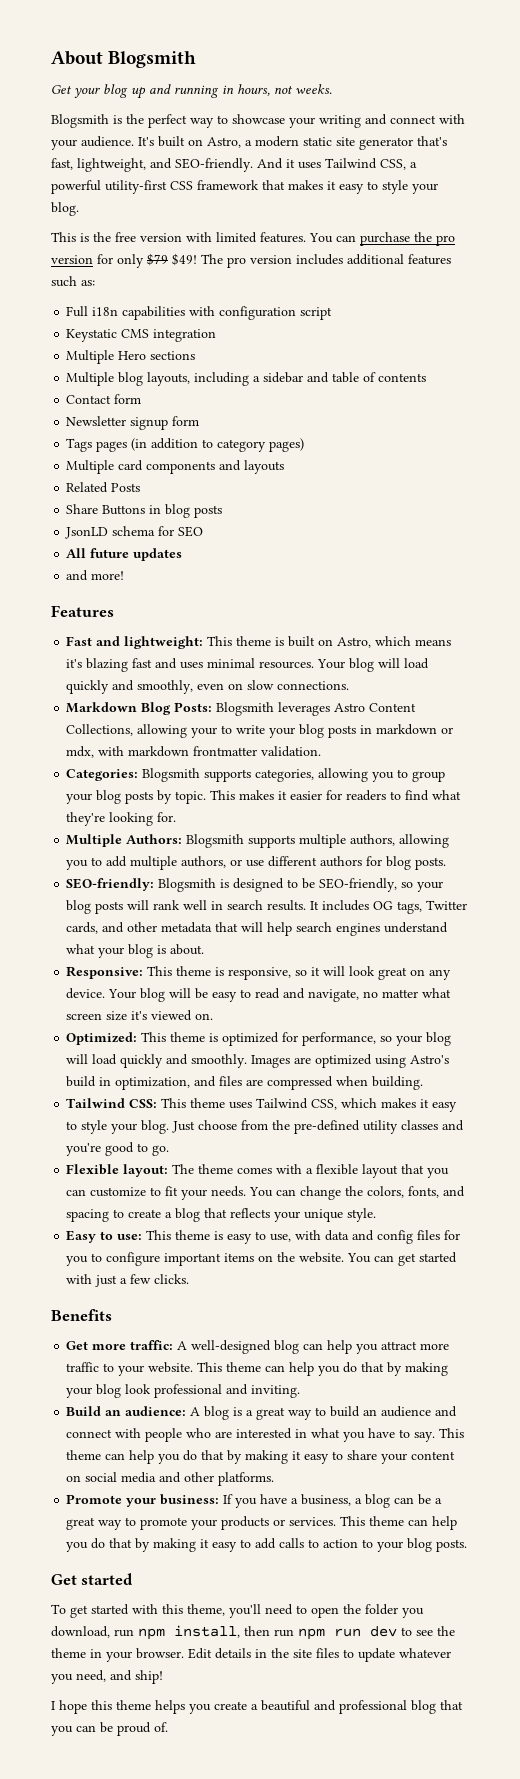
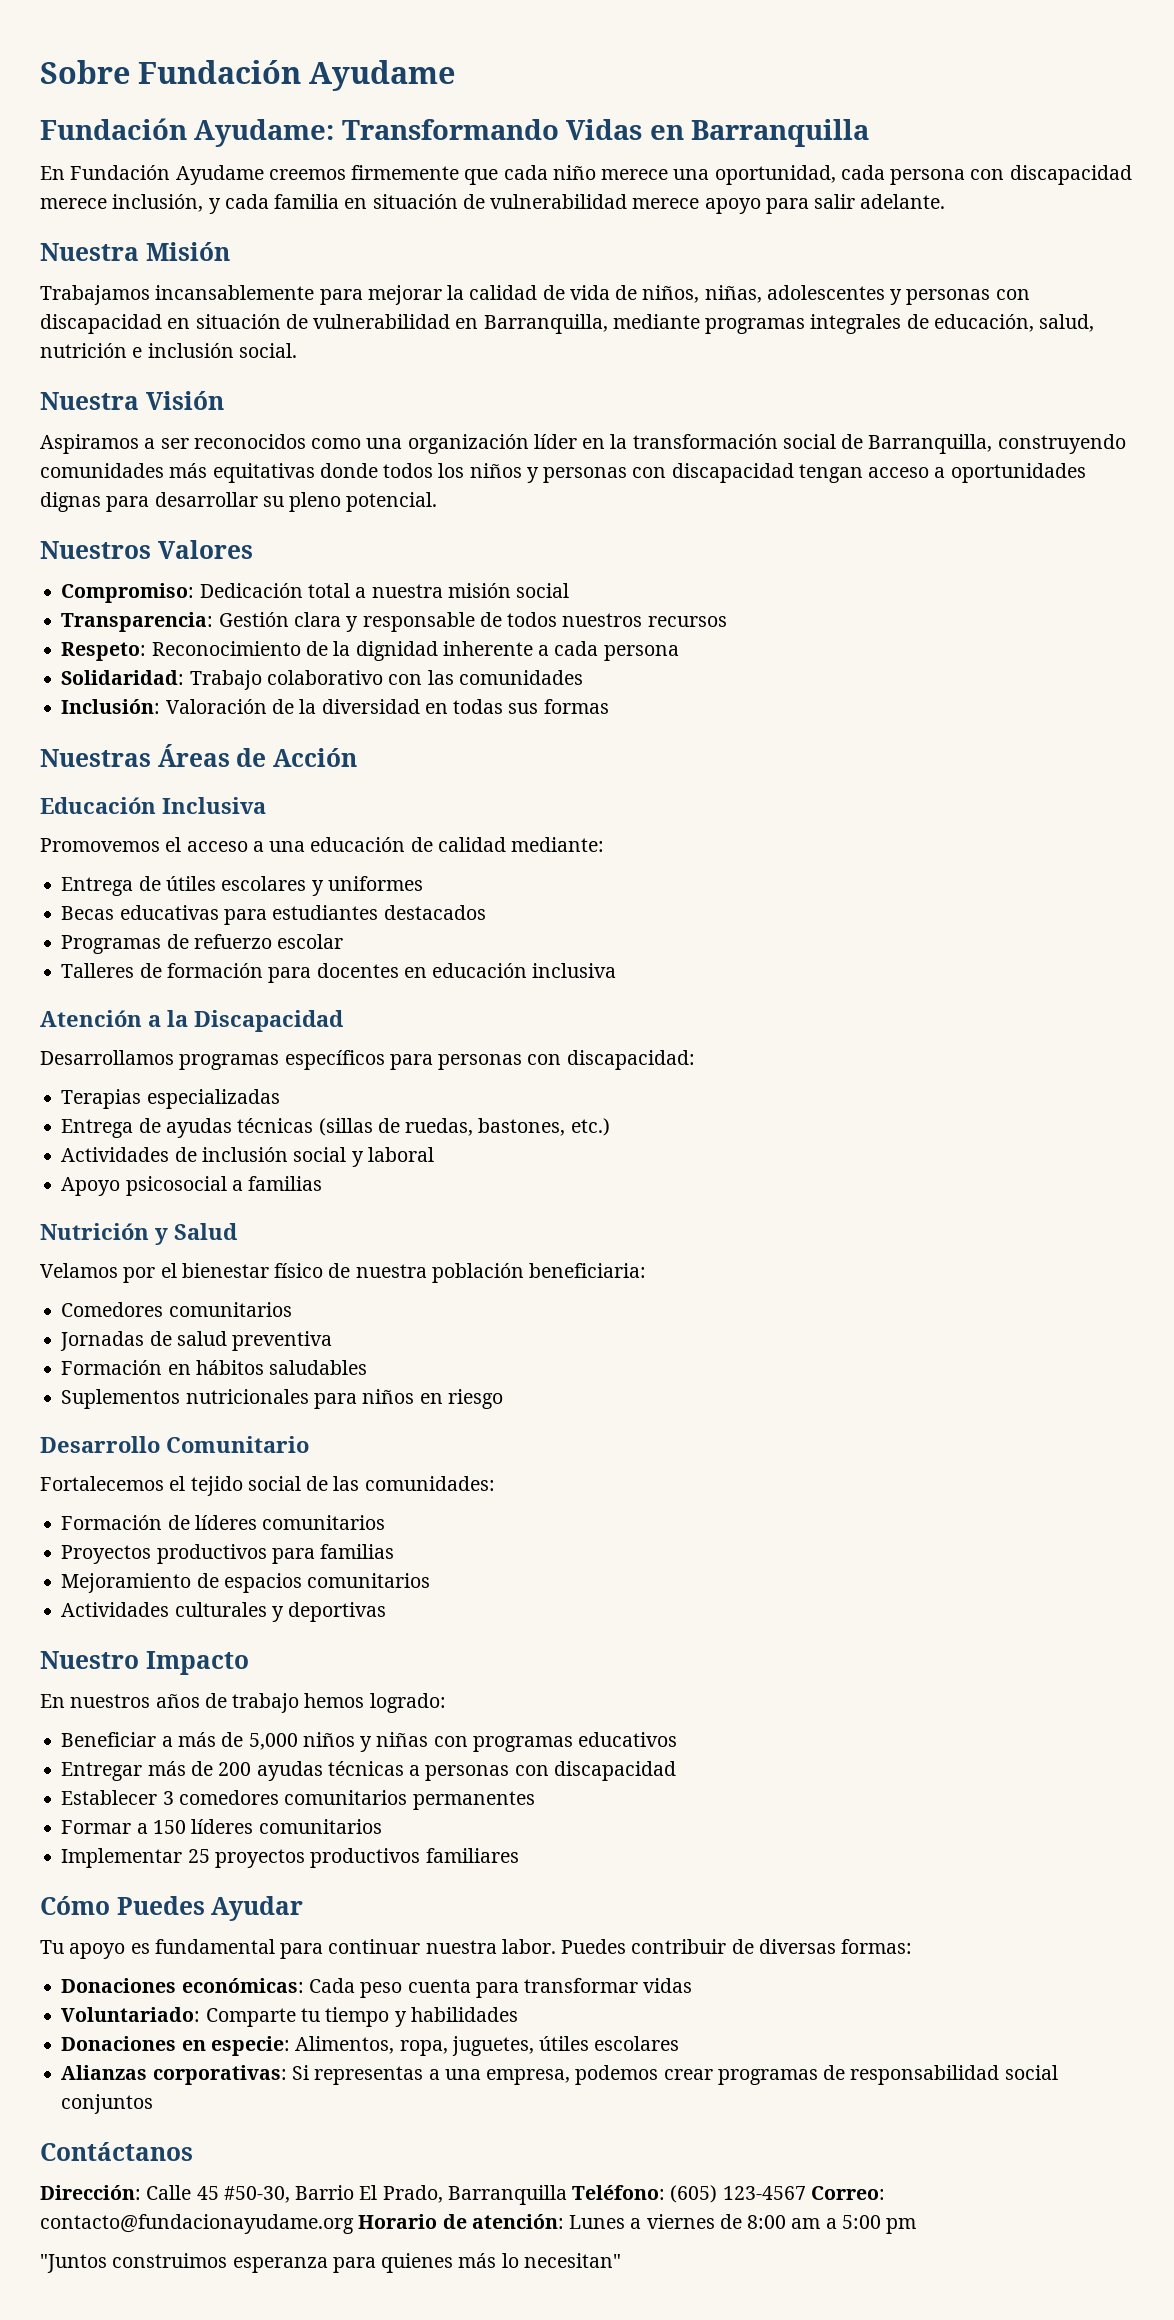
[51,51,197,68] [51,84,332,99] [51,114,465,128] [51,136,447,150] [51,158,417,172] [51,180,438,194] [51,202,79,216] [51,232,455,246] [51,253,451,268] [51,276,95,287] [66,306,333,320] [66,329,217,342] [66,350,196,364] [66,372,427,386] [66,394,142,404] [66,416,200,430] [66,438,305,452] [66,460,285,474] [66,482,141,493] [66,504,223,518] [65,526,204,539] [66,548,183,561] [66,570,125,581] [51,605,114,617] [66,636,452,649] [66,658,430,672] [66,680,350,694] [66,702,417,716] [66,724,454,738] [66,746,322,758] [66,768,446,782] [66,790,462,804] [66,812,177,826] [66,834,450,848] [66,856,447,870] [66,878,444,892] [66,900,468,914] [66,922,449,936] [66,944,205,958] [66,966,452,980] [66,988,452,1002] [66,1010,214,1021] [66,1032,452,1046] [66,1054,450,1068] [66,1076,424,1090] [66,1098,458,1112] [66,1120,465,1134] [66,1142,170,1156] [66,1164,450,1178] [66,1186,466,1200] [66,1208,377,1222] [66,1230,461,1244] [66,1252,458,1266] [66,1274,190,1287] [51,1309,112,1321] [66,1340,450,1354] [66,1362,449,1376] [66,1384,301,1398] [66,1406,458,1420] [66,1428,465,1442] [66,1450,456,1464] [66,1472,275,1486] [66,1494,443,1508] [66,1516,458,1530] [66,1538,468,1552] [51,1573,134,1585] [51,1604,424,1618] [51,1625,455,1640] [51,1648,451,1662] [51,1670,163,1684] [51,1700,463,1714] [51,1722,168,1736] About Blogsmith // Get your blog up and running in hours, not weeks. // Blogsmith is the perfect way to showcase your writing and connect with your audience. It's built on Astro, a modern static site generator that's fast, lightweight, and SEO-friendly. And it uses Tailwind CSS, a powerful utility-first CSS framework that makes it easy to style your blog. // This is the free version with limited features. You can purchase the pro version for only $79 $49! The pro version includes additional features such as: // Full i18n capabilities with configuration script // Keystatic CMS integration // Multiple Hero sections // Multiple blog layouts, including a sidebar and table of contents // Contact form // Newsletter signup form // Tags pages (in addition to category pages) // Multiple card components and layouts // Related Posts // Share Buttons in blog posts // JsonLD schema for SEO // All future updates // and more! // Features // Fast and lightweight: This theme is built on Astro, which means it's blazing fast and uses minimal resources. Your blog will load quickly and smoothly, even on slow connections. // Markdown Blog Posts: Blogsmith leverages Astro Content Collections, allowing your to write your blog posts in markdown or mdx, with markdown frontmatter validation. // Categories: Blogsmith supports categories, allowing you to group your blog posts by topic. This makes it easier for readers to find what they're looking for. // Multiple Authors: Blogsmith supports multiple authors, allowing you to add multiple authors, or use different authors for blog posts. // SEO-friendly: Blogsmith is designed to be SEO-friendly, so your blog posts will rank well in search results. It includes OG tags, Twitter cards, and other metadata that will help search engines understand what your blog is about. // Responsive: This theme is responsive, so it will look great on any device. Your blog will be easy to read and navigate, no matter what screen size it's viewed on. // Optimized: This theme is optimized for performance, so your blog will load quickly and smoothly. Images are optimized using Astro's build in optimization, and files are compressed when building. // Tailwind CSS: This theme uses Tailwind CSS, which makes it easy to style your blog. Just choose from the pre-defined utility classes and you're good to go. // Flexible layout: The theme comes with a flexible layout that you can customize to fit your needs. You can change the colors, fonts, and spacing to create a blog that reflects your unique style. // Easy to use: This theme is easy to use, with data and config files for you to configure important items on the website. You can get started with just a few clicks. // Benefits // Get more traffic: A well-designed blog can help you attract more traffic to your website. This theme can help you do that by making your blog look professional and inviting. // Build an audience: A blog is a great way to build an audience and connect with people who are interested in what you have to say. This theme can help you do that by making it easy to share your content on social media and other platforms. // Promote your business: If you have a business, a blog can be a great way to promote your products or services. This theme can help you do that by making it easy to add calls to action to your blog posts. // Get started // To get started with this theme, you'll need to open the folder you download, run npm install, then run npm run dev to see the theme in your browser. Edit details in the site files to update whatever you need, and ship! // I hope this theme helps you create a beautiful and professional blog that you can be proud of. -> [40,60,456,91] [40,118,870,147] [40,165,1132,185] [40,194,946,214] [40,242,230,261] [40,285,1030,305] [40,314,1095,334] [40,343,297,358] [40,391,224,410] [40,434,1126,454] [40,463,1086,483] [40,492,438,512] [40,540,253,559] [61,583,570,603] [61,612,727,632] [61,641,679,661] [61,670,583,690] [61,699,609,714] [40,744,357,767] [40,797,266,814] [40,837,605,852] [61,876,423,896] [61,905,486,925] [61,934,344,954] [61,963,617,983] [40,1010,343,1032] [40,1050,695,1070] [61,1089,280,1109] [61,1118,610,1138] [61,1147,434,1167] [61,1176,323,1196] [40,1223,237,1245] [40,1263,647,1283] [61,1302,292,1317] [60,1331,333,1351] [61,1360,368,1375] [61,1389,503,1409] [40,1436,309,1453] [40,1476,495,1496] [61,1515,386,1530] [61,1544,395,1564] [61,1573,431,1593] [61,1602,387,1622] [40,1651,249,1675] [40,1693,446,1713] [61,1732,678,1752] [61,1761,676,1781] [61,1790,535,1810] [61,1819,382,1834] [61,1848,519,1868] [40,1896,304,1921] [40,1939,913,1959] [61,1978,693,1998] [61,2007,518,2027] [61,2036,680,2056] [61,2065,1058,2085] [61,2094,154,2114] [40,2142,193,2161] [40,2185,885,2205] [40,2214,917,2234] [40,2253,621,2273] Sobre Fundación Ayudame // Fundación Ayudame: Transformando Vidas en Barranquilla // En Fundación Ayudame creemos firmemente que cada niño merece una oportunidad, cada persona con discapacidad merece inclusión, y cada familia en situación de vulnerabilidad merece apoyo para salir adelante. // Nuestra Misión // Trabajamos incansablemente para mejorar la calidad de vida de niños, niñas, adolescentes y personas con discapacidad en situación de vulnerabilidad en Barranquilla, mediante programas integrales de educación, salud, nutrición e inclusión social. // Nuestra Visión // Aspiramos a ser reconocidos como una organización líder en la transformación social de Barranquilla, construyendo comunidades más equitativas donde todos los niños y personas con discapacidad tengan acceso a oportunidades dignas para desarrollar su pleno potencial. // Nuestros Valores // Compromiso: Dedicación total a nuestra misión social // Transparencia: Gestión clara y responsable de todos nuestros recursos // Respeto: Reconocimiento de la dignidad inherente a cada persona // Solidaridad: Trabajo colaborativo con las comunidades // Inclusión: Valoración de la diversidad en todas sus formas // Nuestras Áreas de Acción // Educación Inclusiva // Promovemos el acceso a una educación de calidad mediante: // Entrega de útiles escolares y uniformes // Becas educativas para estudiantes destacados // Programas de refuerzo escolar // Talleres de formación para docentes en educación inclusiva // Atención a la Discapacidad // Desarrollamos programas específicos para personas con discapacidad: // Terapias especializadas // Entrega de ayudas técnicas (sillas de ruedas, bastones, etc.) // Actividades de inclusión social y laboral // Apoyo psicosocial a familias // Nutrición y Salud // Velamos por el bienestar físico de nuestra población beneficiaria: // Comedores comunitarios // Jornadas de salud preventiva // Formación en hábitos saludables // Suplementos nutricionales para niños en riesgo // Desarrollo Comunitario // Fortalecemos el tejido social de las comunidades: // Formación de líderes comunitarios // Proyectos productivos para familias // Mejoramiento de espacios comunitarios // Actividades culturales y deportivas // Nuestro Impacto // En nuestros años de trabajo hemos logrado: // Beneficiar a más de 5,000 niños y niñas con programas educativos // Entregar más de 200 ayudas técnicas a personas con discapacidad // Establecer 3 comedores comunitarios permanentes // Formar a 150 líderes comunitarios // Implementar 25 proyectos productivos familiares // Cómo Puedes Ayudar // Tu apoyo es fundamental para continuar nuestra labor. Puedes contribuir de diversas formas: // Donaciones económicas: Cada peso cuenta para transformar vidas // Voluntariado: Comparte tu tiempo y habilidades // Donaciones en especie: Alimentos, ropa, juguetes, útiles escolares // Alianzas corporativas: Si representas a una empresa, podemos crear programas de responsabilidad social conjuntos // Contáctanos // Dirección: Calle 45 #50-30, Barrio El Prado, Barranquilla Teléfono: (605) 123-4567 Correo: contacto@fundacionayudame.org Horario de atención: Lunes a viernes de 8:00 am a 5:00 pm // "Juntos construimos esperanza para quienes más lo necesitan"

